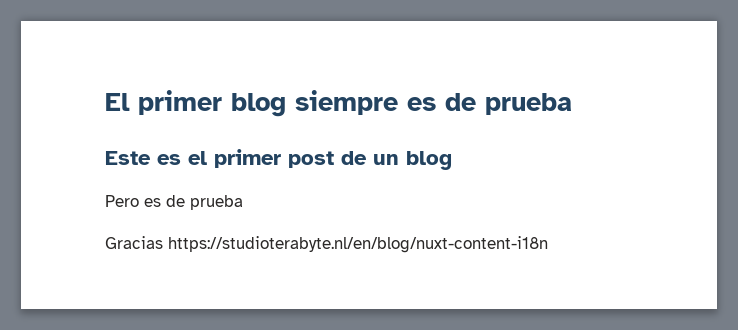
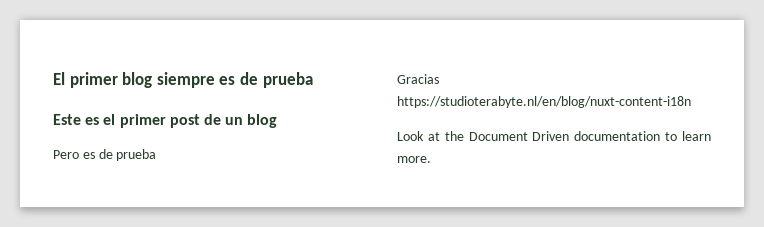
(548, 244) none -> [397,131,711,141] [397,156,431,163] // Look at the Document Driven documentation to learn more.

